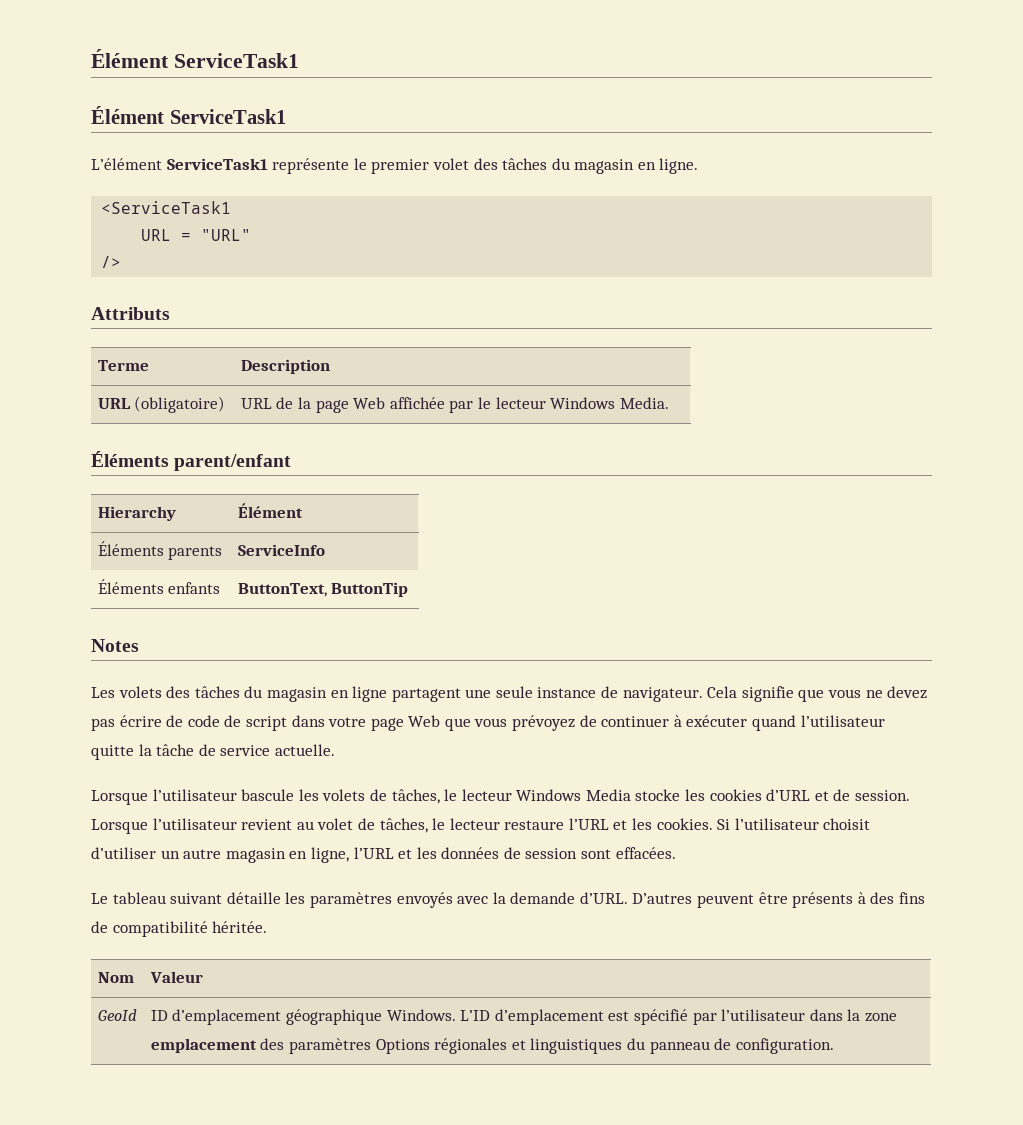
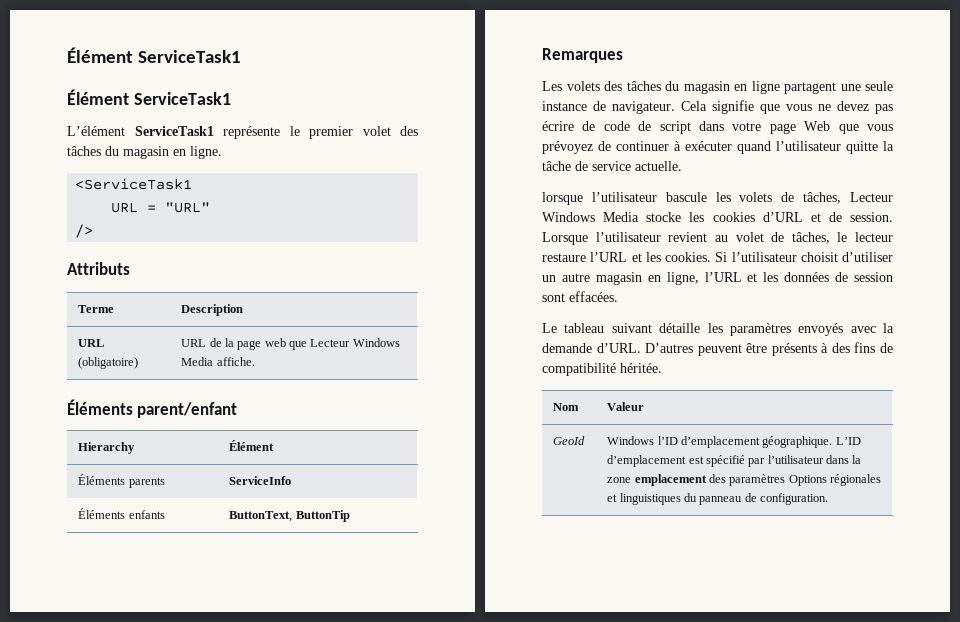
[353,397,669,413] Web affichée par le lecteur Windows Media. -> [264,338,400,350] [181,357,255,366] web que Lecteur Windows Media affiche.
[91,639,139,652] Notes -> [542,48,623,63] Remarques
[91,790,148,805] Lorsque -> [542,192,583,205] lorsque
[444,789,512,801] le lecteur -> [850,192,893,202] Lecteur
[150,1009,456,1025] ID d’emplacement géographique Windows. -> [607,436,833,448] Windows l’ID d’emplacement géographique.

